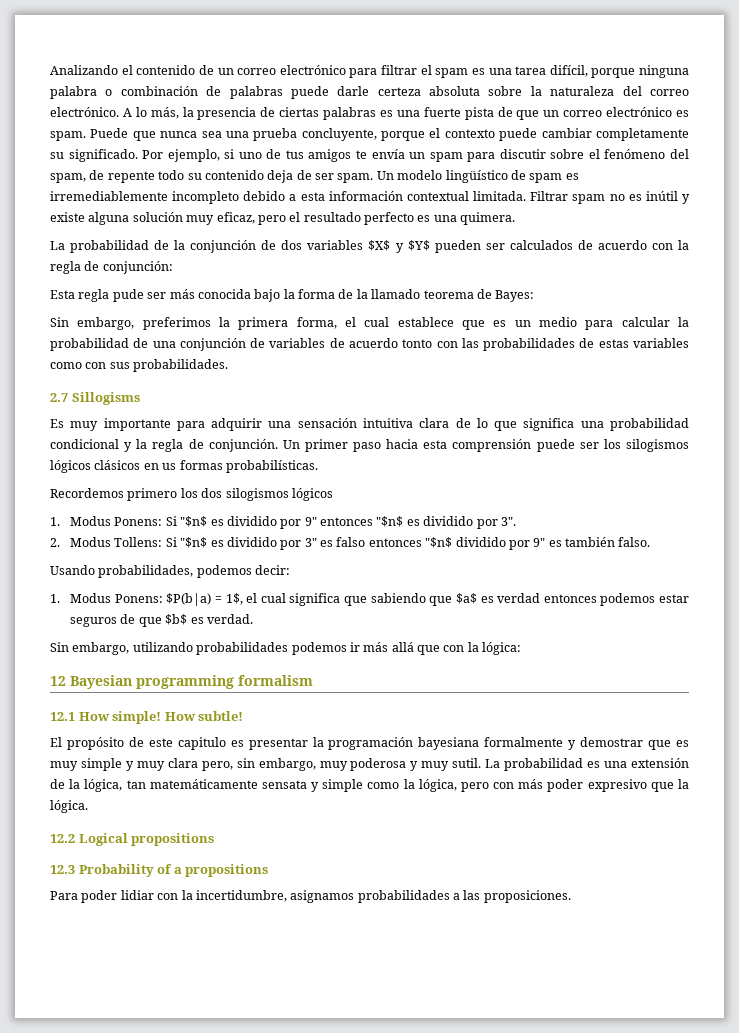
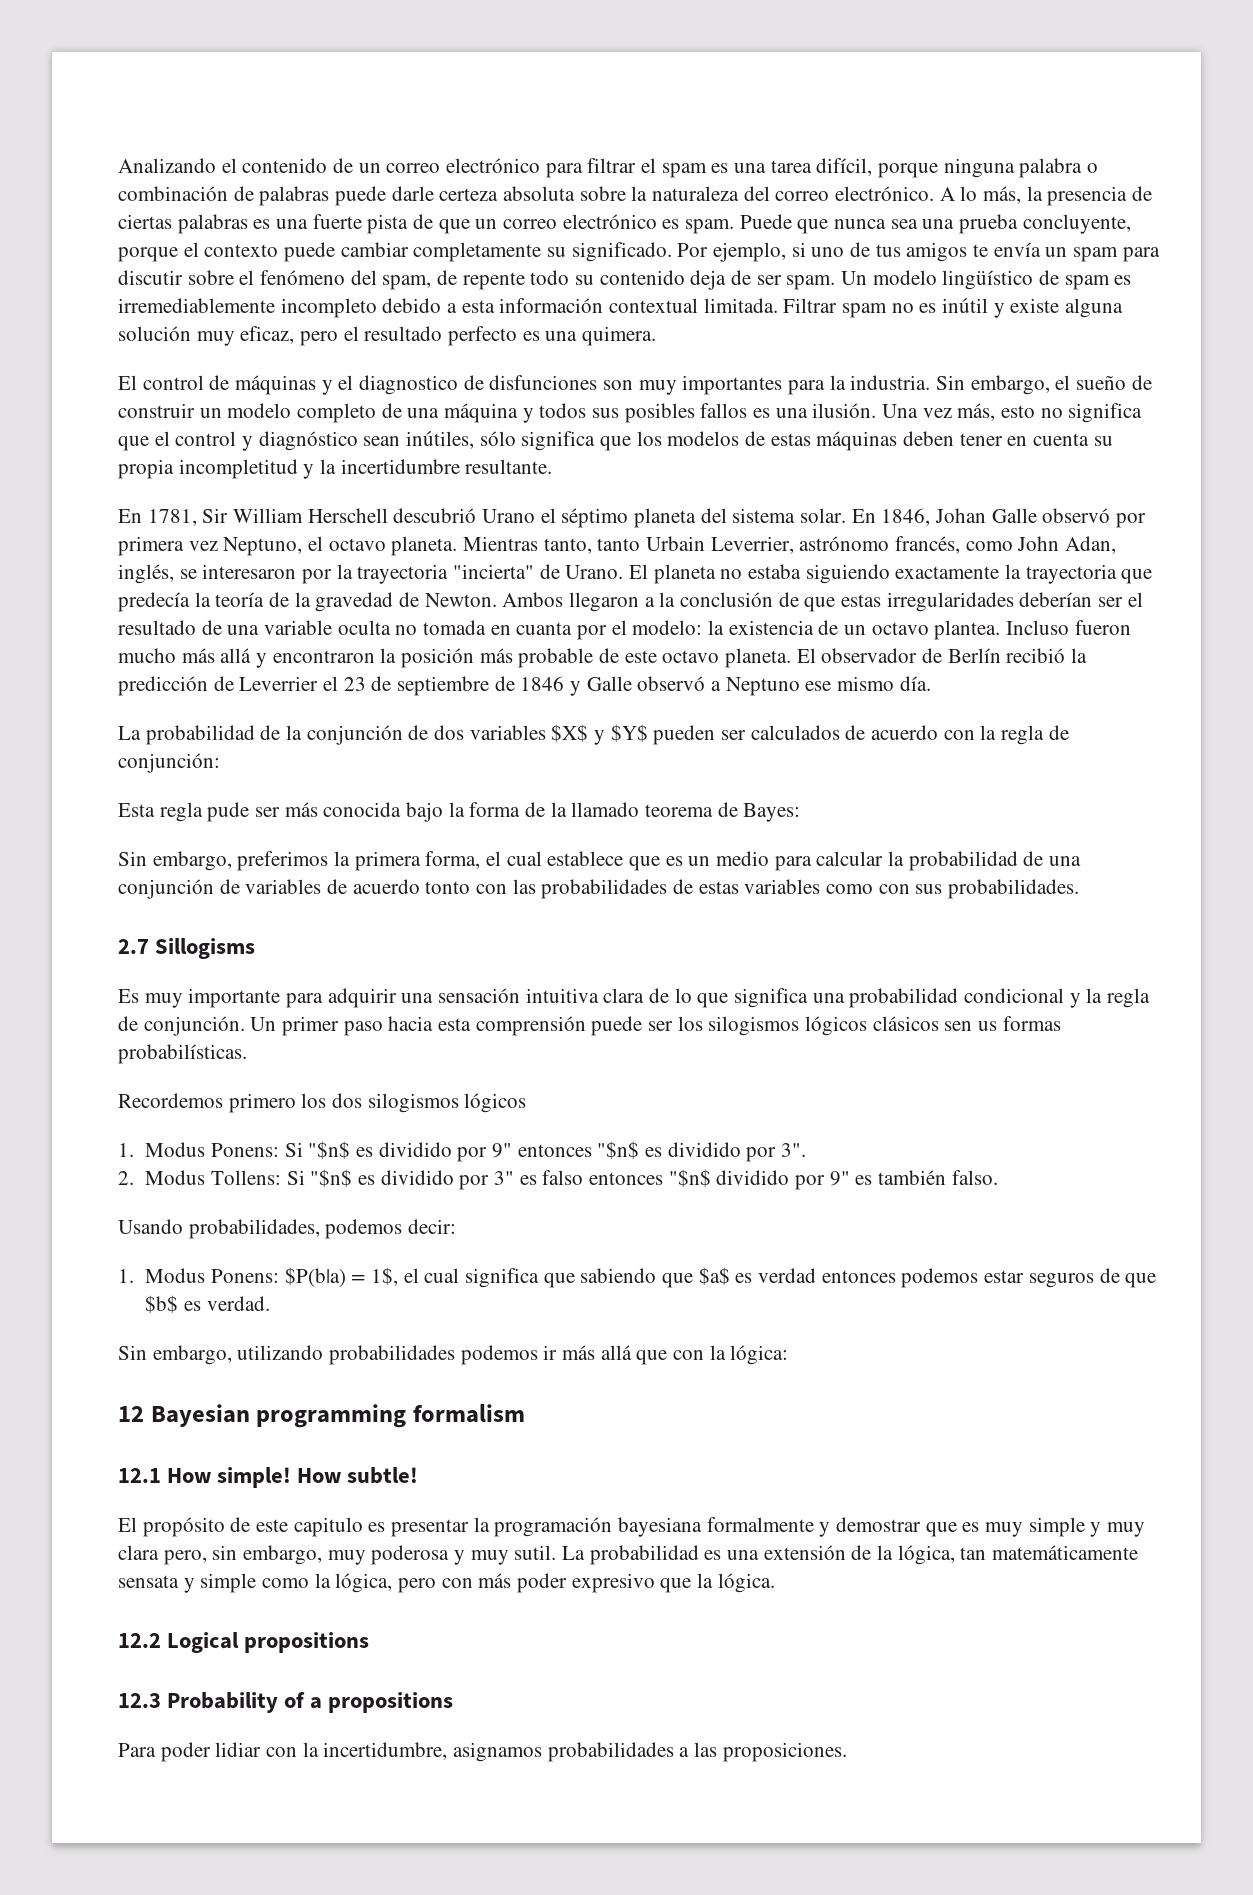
(516, 218) none -> [118,375,1152,395] [118,403,1143,423] [118,431,1113,451] [118,459,553,479] [118,508,1147,528] [118,536,1117,556] [118,564,1153,584] [118,592,1143,612] [118,620,1131,640] [118,648,1088,668] [118,676,931,696] // El control de máquinas y el diagnostico de disfunciones son muy importantes para la industria. Sin embargo, el sueño de construir un modelo completo de una máquina y todos sus posibles fallos es una ilusión. Una vez más, esto no significa que el control y diagnóstico sean inútiles, sólo significa que los modelos de estas máquinas deben tener en cuenta su propia incompletitud y la incertidumbre resultante. // En 1781, Sir William Herschell descubrió Urano el séptimo planeta del sistema solar. En 1846, Johan Galle observó por primera vez Neptuno, el octavo planeta. Mientras tanto, tanto Urbain Leverrier, astrónomo francés, como John Adan, inglés, se interesaron por la trayectoria "incierta" de Urano. El planeta no estaba siguiendo exactamente la trayectoria que predecía la teoría de la gravedad de Newton. Ambos llegaron a la conclusión de que estas irregularidades deberían ser el resultado de una variable oculta no tomada en cuanta por el modelo: la existencia de un octavo plantea. Incluso fueron mucho más allá y encontraron la posición más probable de este octavo planeta. El observador de Berlín recibió la predicción de Leverrier el 23 de septiembre de 1846 y Galle observó a Neptuno ese mismo día.
[143,463,159,470] en -> [944,1021,973,1031] sen

